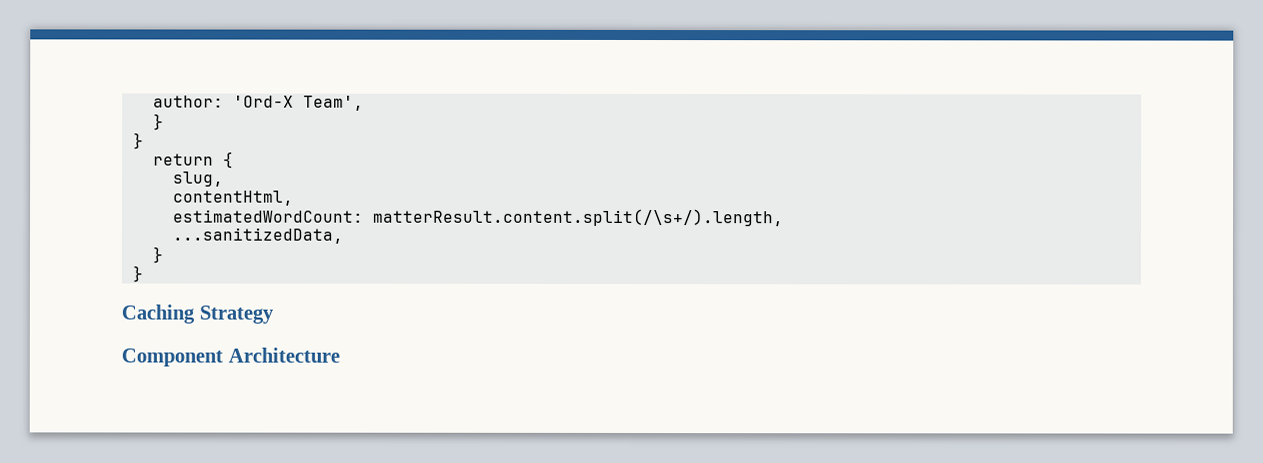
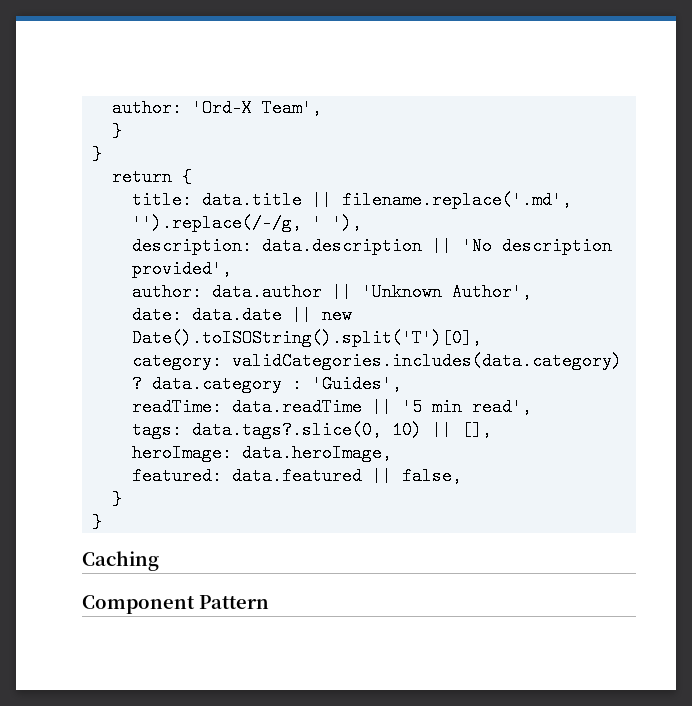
[172,171,224,187] [172,190,294,206] [172,208,784,227] [171,227,344,244] slug, // contentHtml, // estimatedWordCount: matterResult.content.split(/\s+/).length, // ...sanitizedData, -> [131,191,572,209] [131,214,362,232] [131,237,612,255] [131,260,232,278] [131,283,532,301] [131,306,352,324] [131,329,482,347] [131,352,622,370] [131,375,402,393] [131,398,532,416] [131,421,492,439] [131,444,392,462] [131,467,462,485] title: data.title || filename.replace('.md', '').replace(/-/g, ' '), // description: data.description || 'No description provided', // author: data.author || 'Unknown Author', // date: data.date || new Date().toISOString().split('T')[0], // category: validCategories.includes(data.category) ? data.category : 'Guides', // readTime: data.readTime || '5 min read', // tags: data.tags?.slice(0, 10) || [], // heroImage: data.heroImage, // featured: data.featured || false,
[198,305,274,324] Strategy -> (159, 561) none
[227,347,340,363] Architecture -> [199,595,269,609] Pattern

